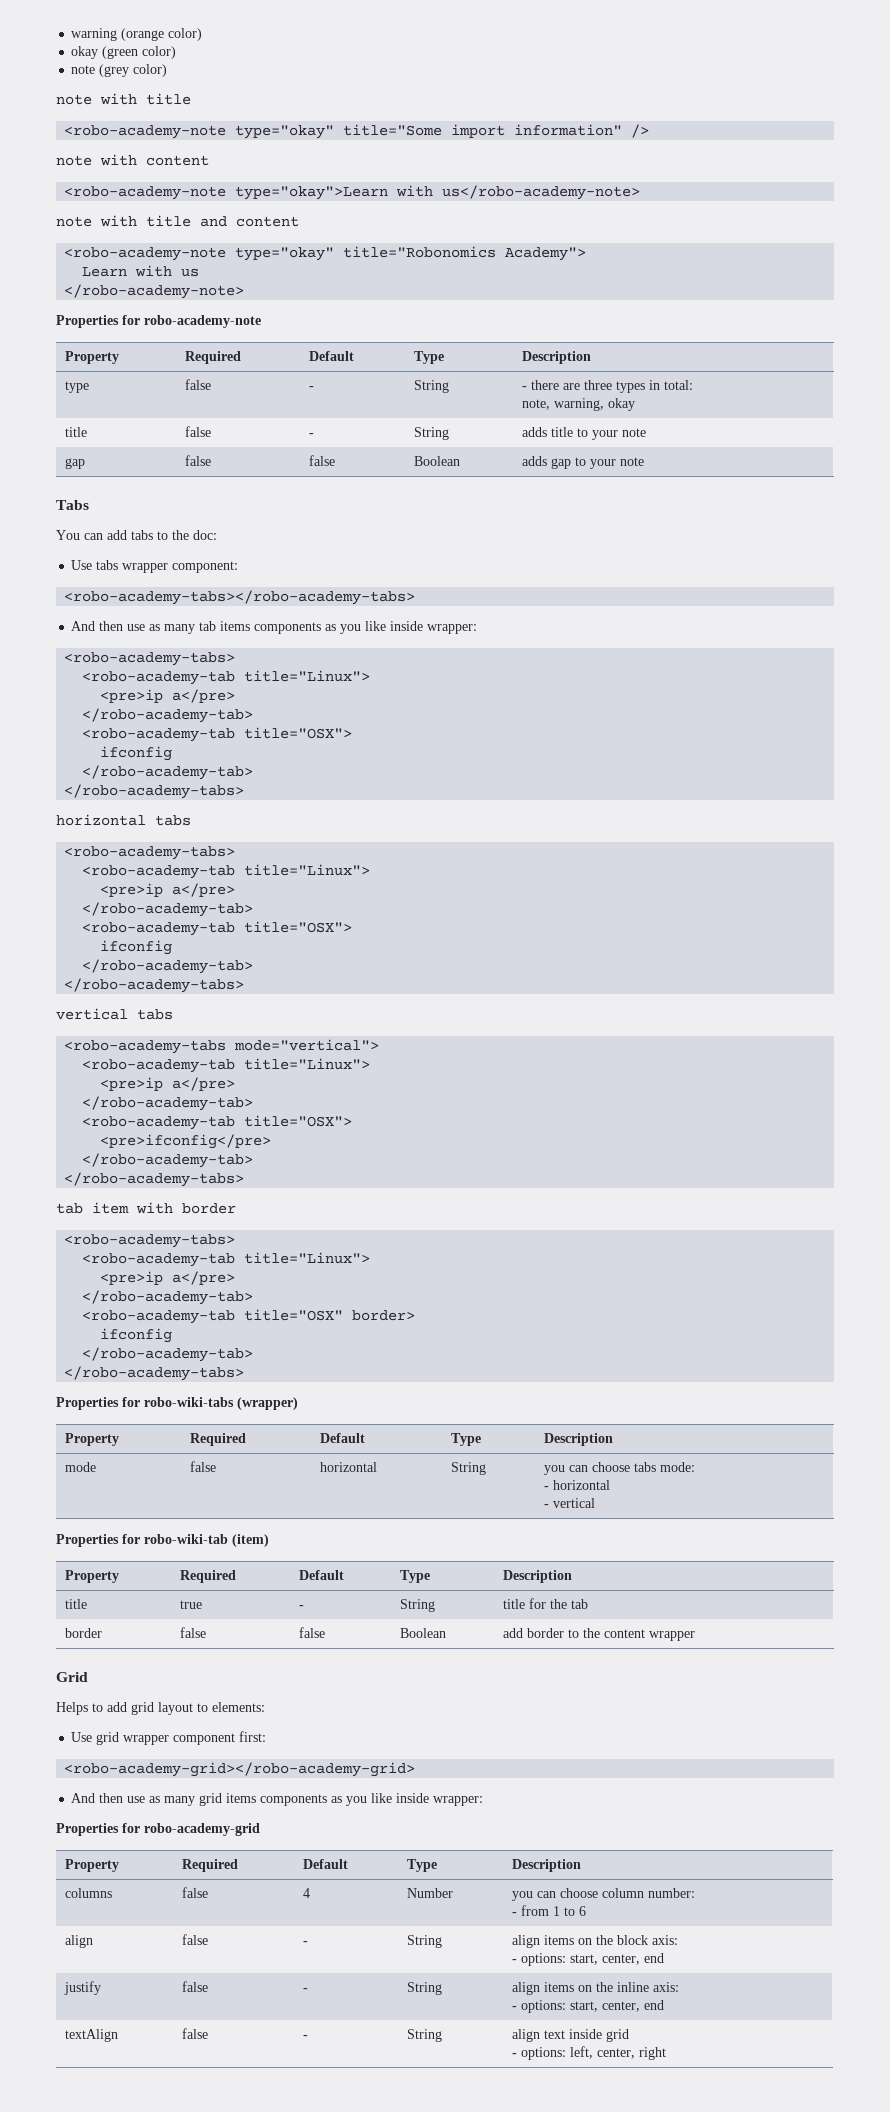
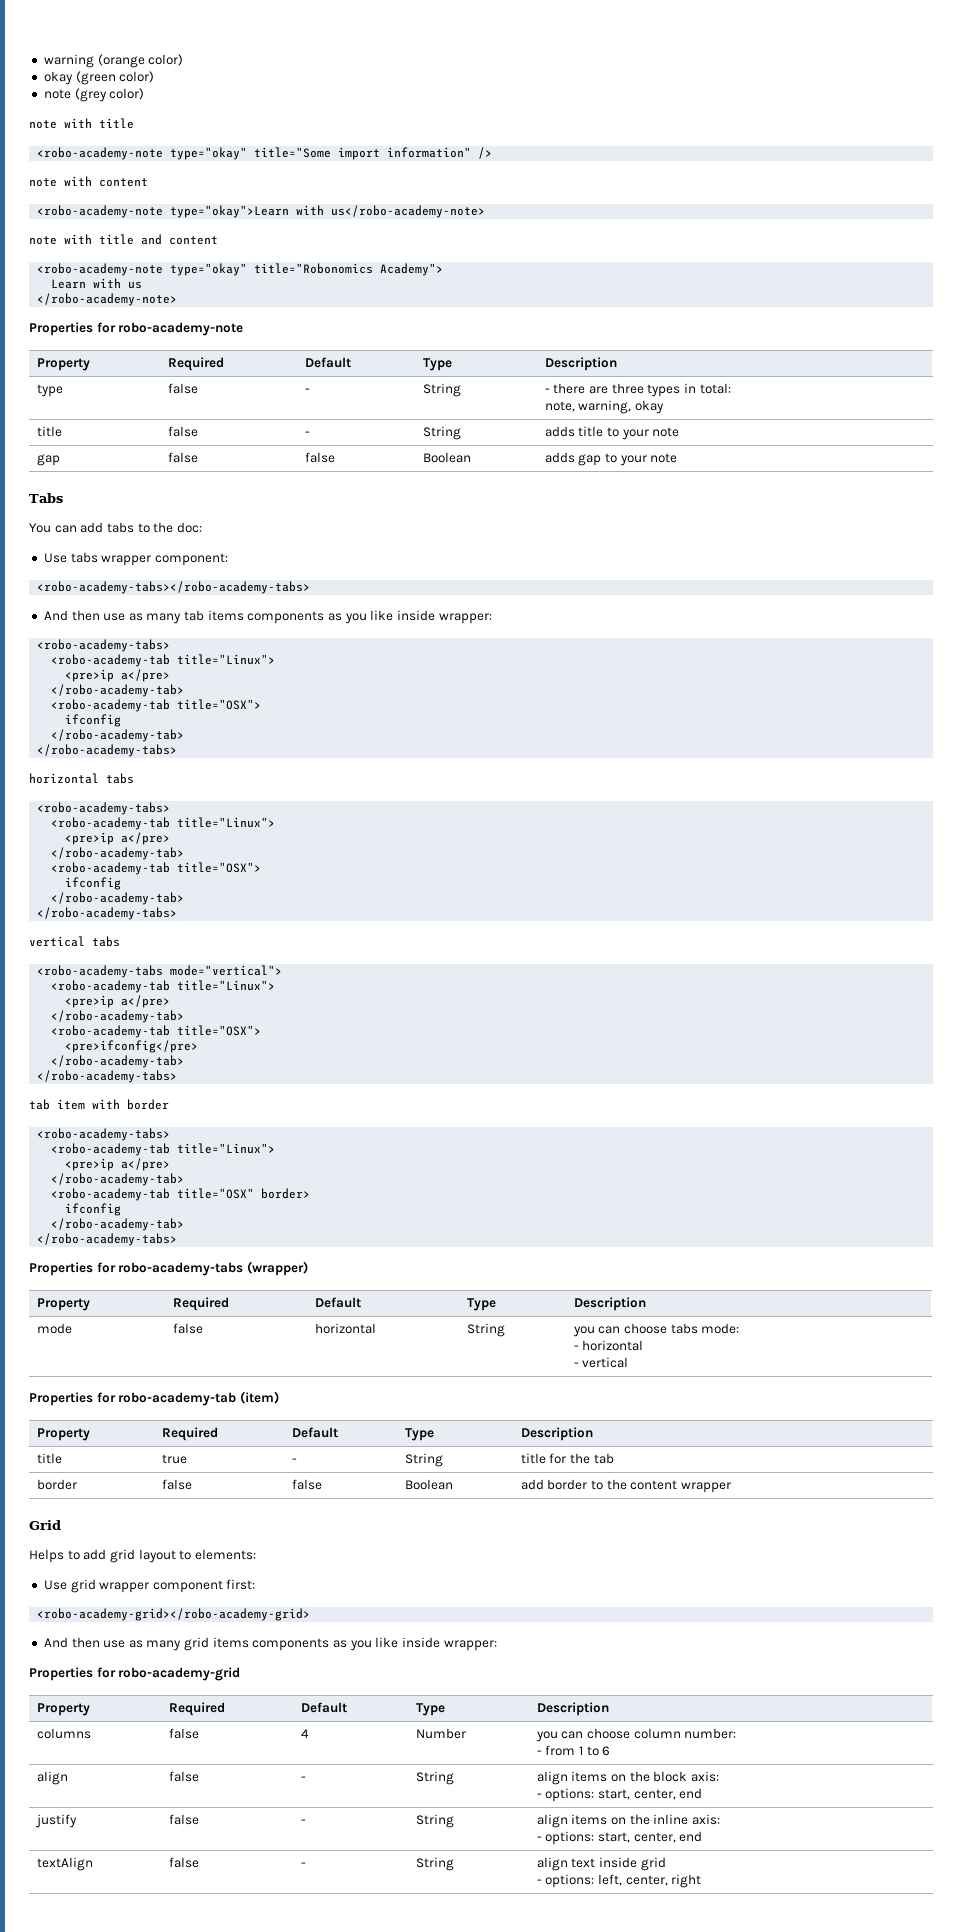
[144,1397,234,1407] robo-wiki-tabs -> [118,1262,244,1276] robo-academy-tabs
[144,1534,228,1544] robo-wiki-tab -> [118,1392,237,1406] robo-academy-tab

